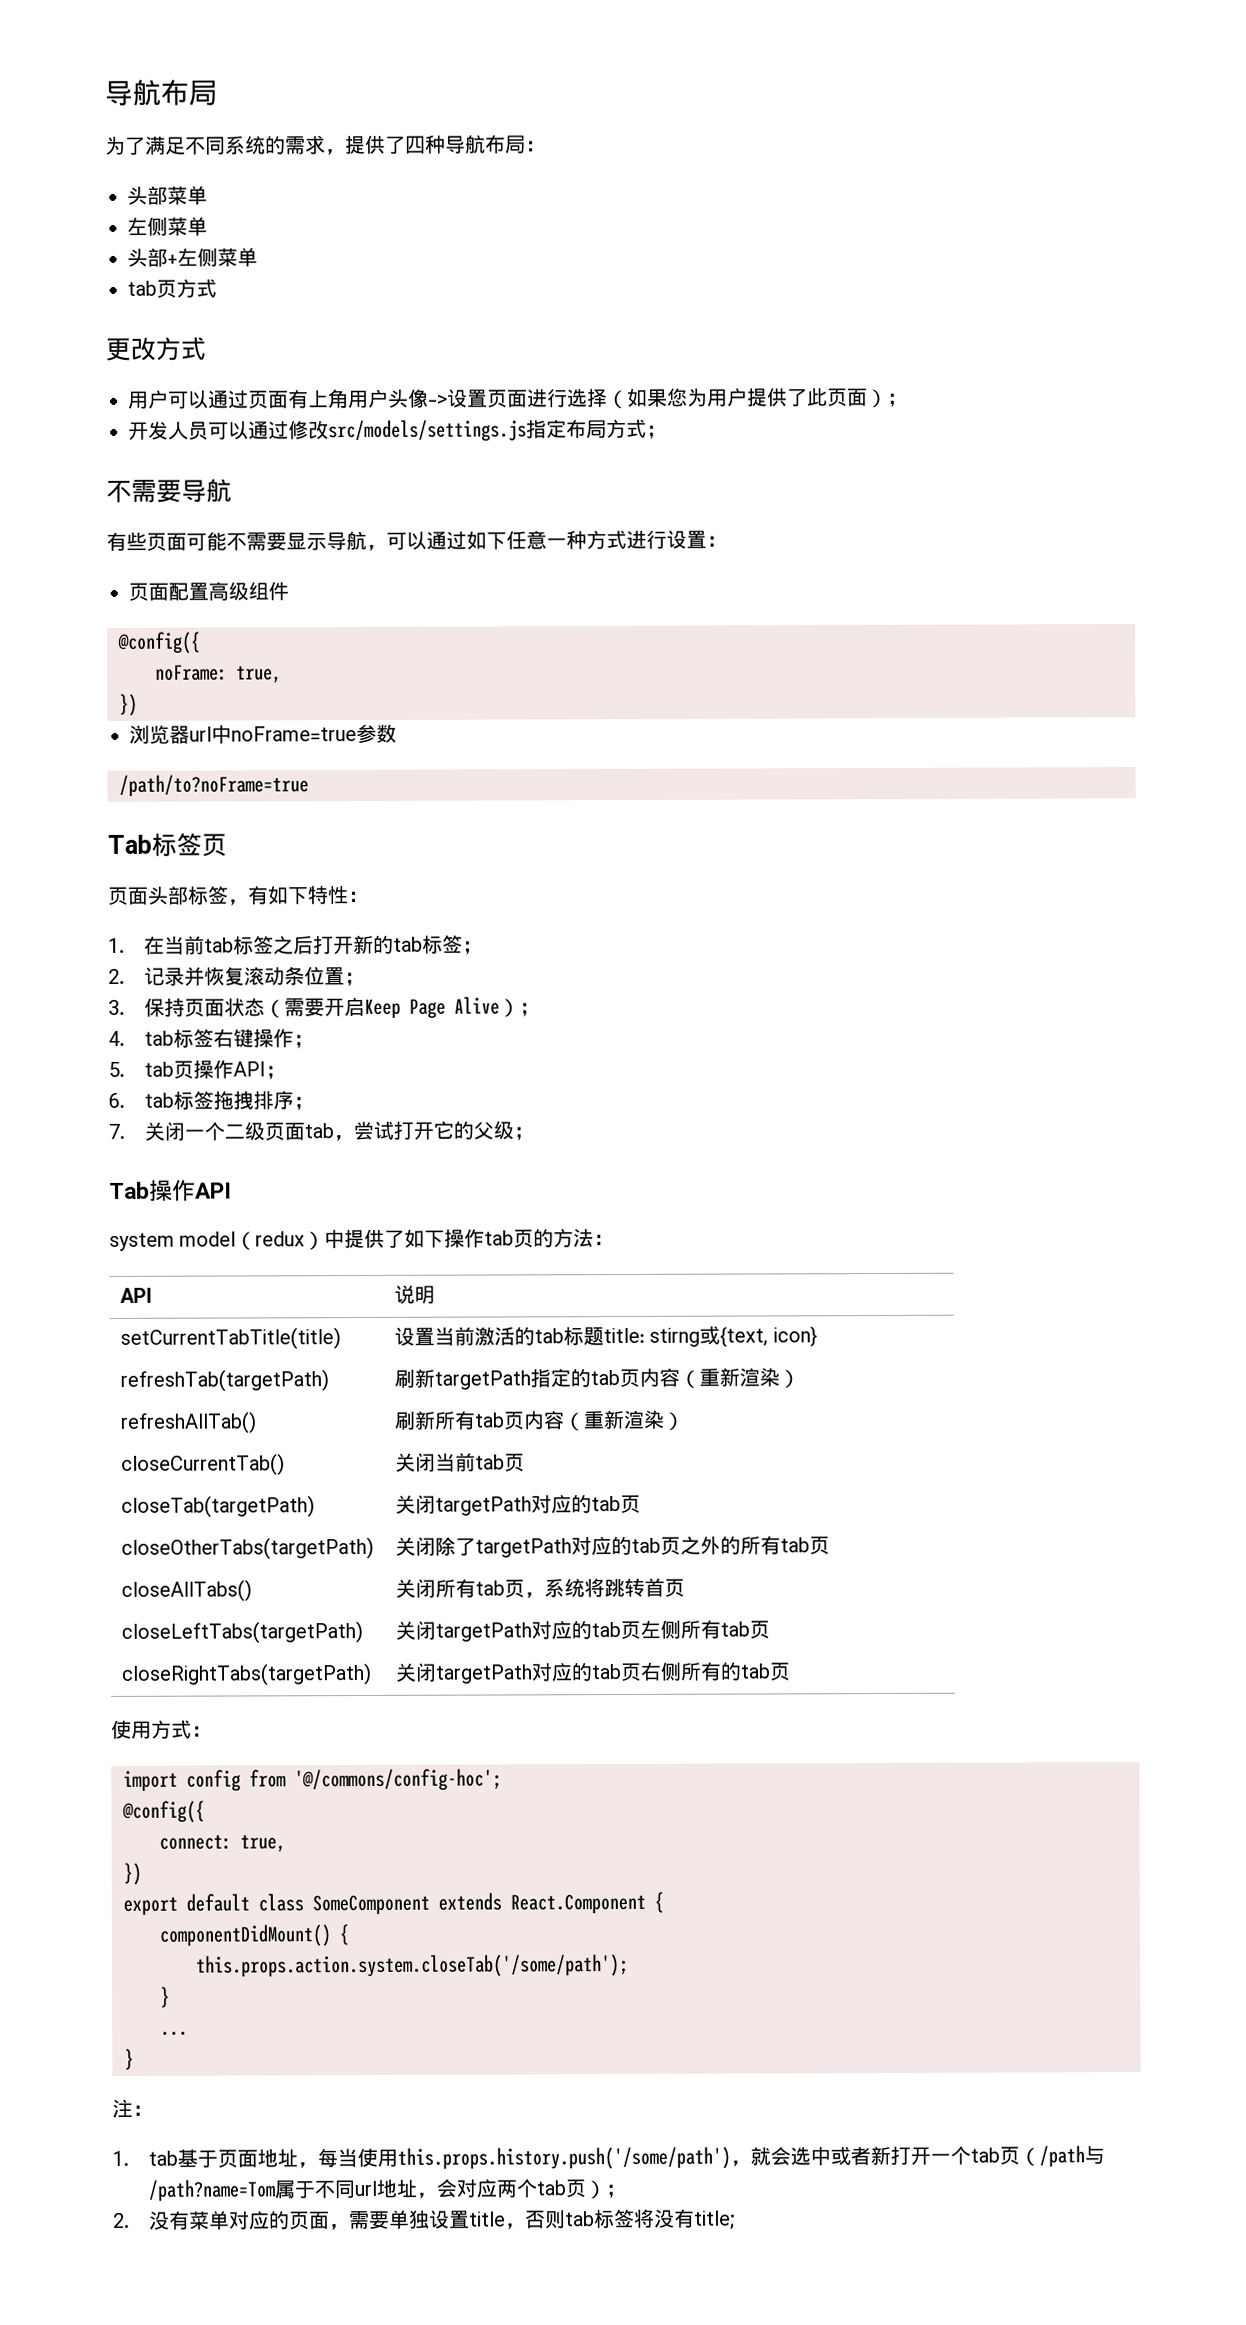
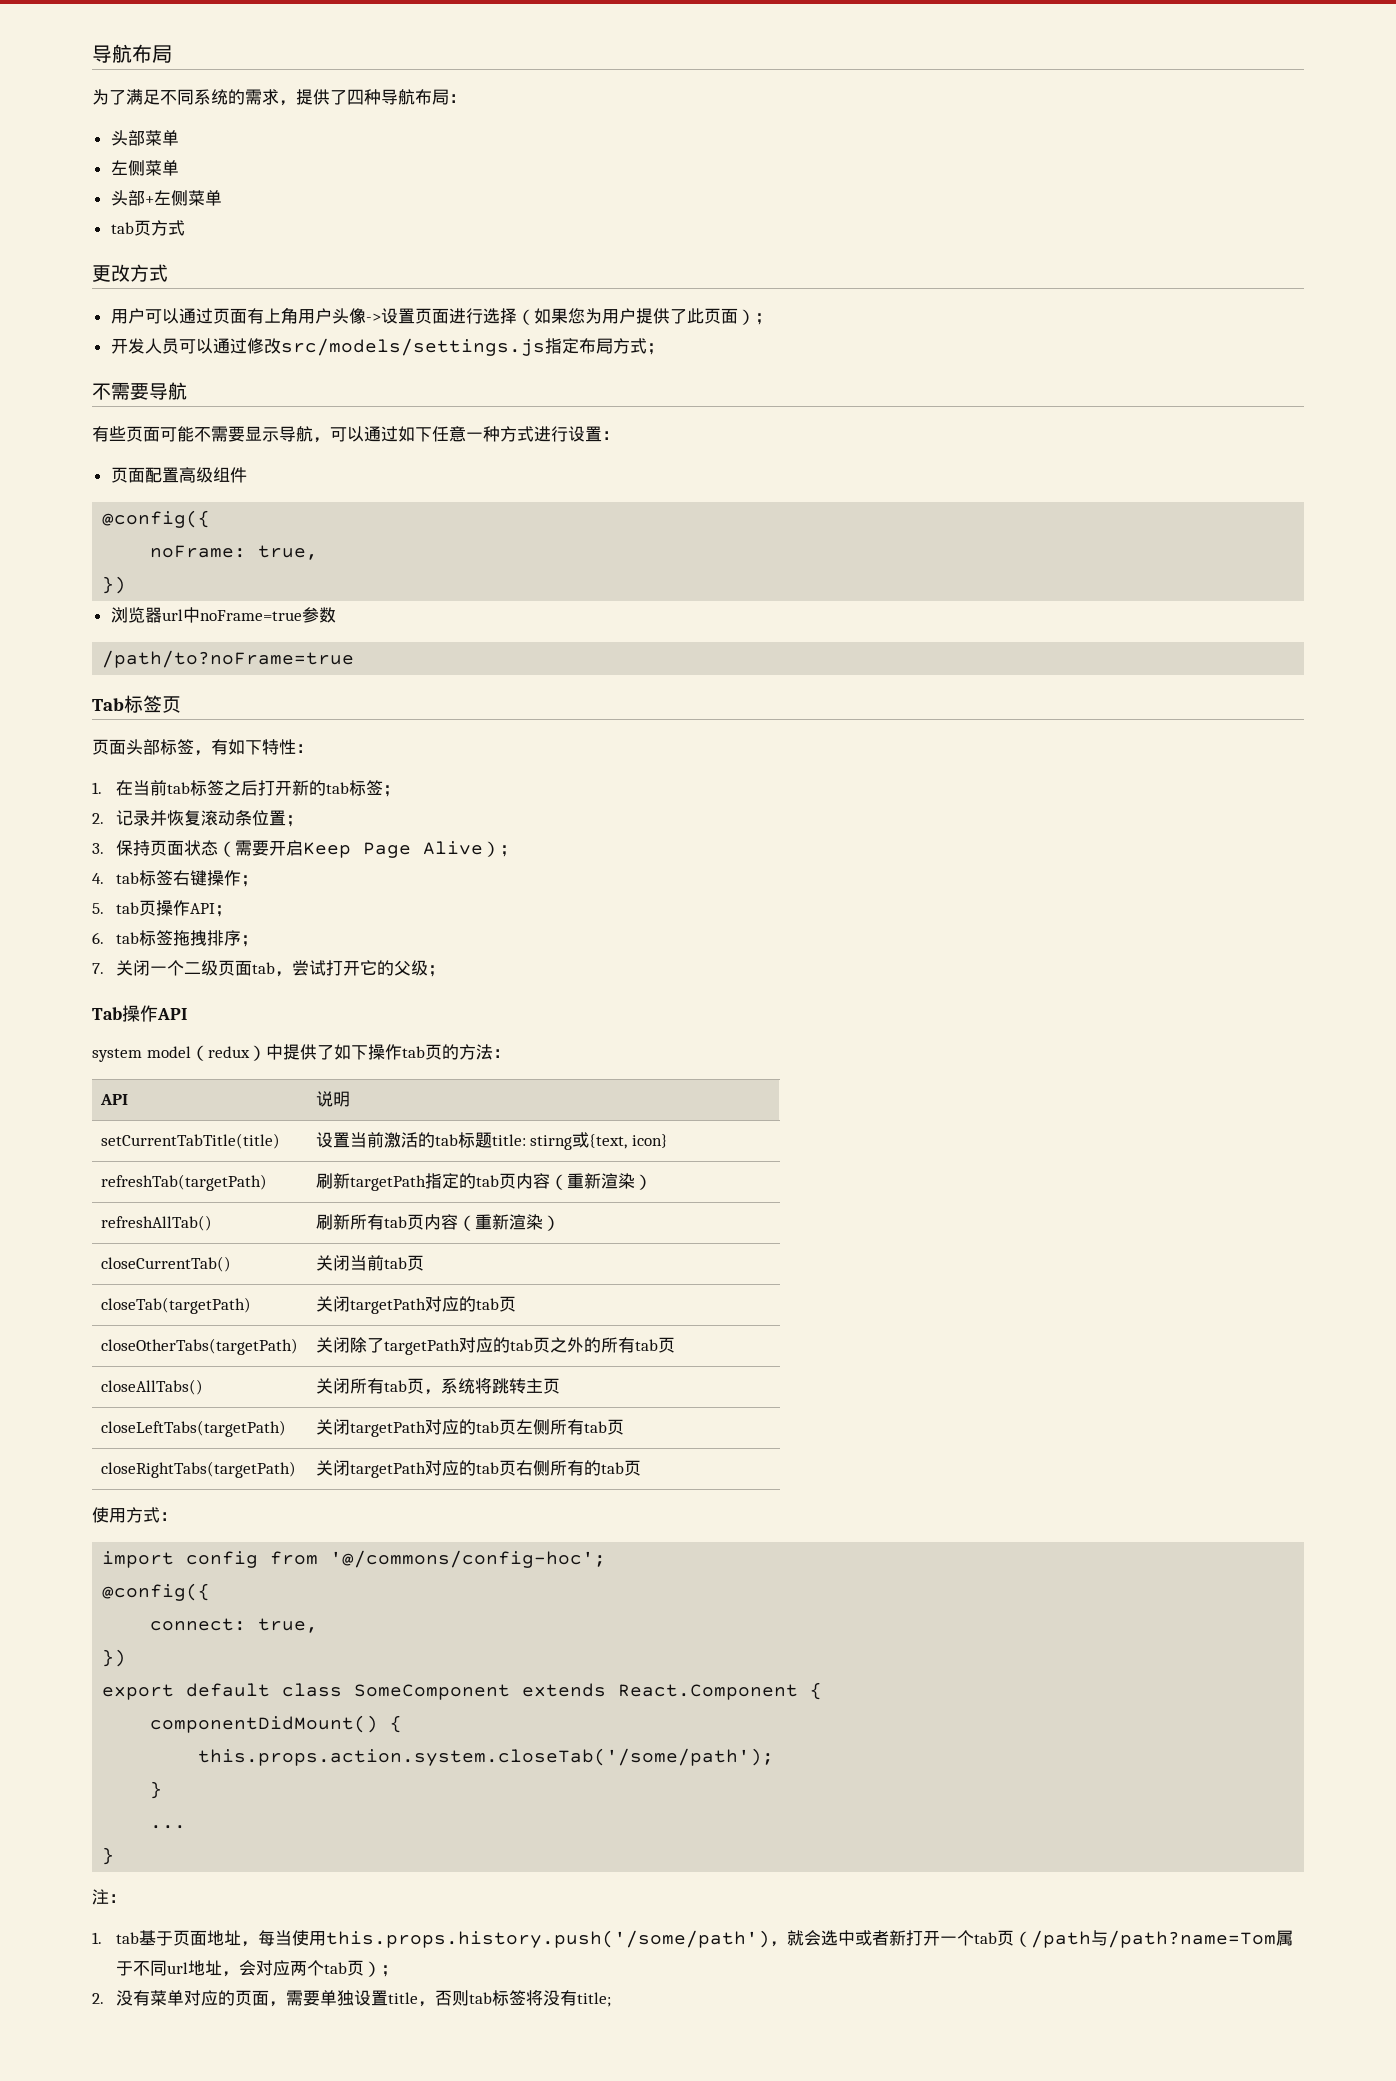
[643,1577,665,1597] 首 -> [525,1378,543,1393] 主

